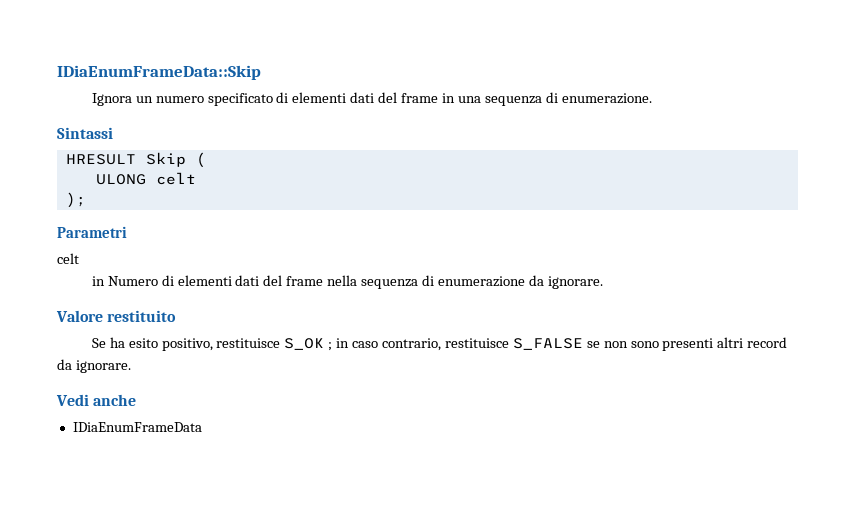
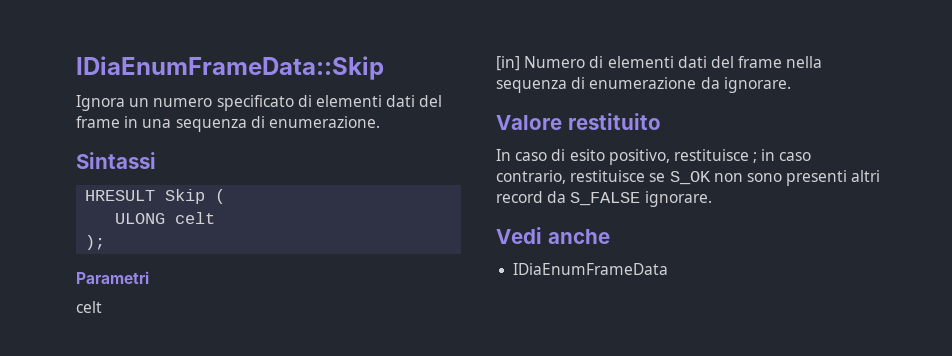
[91,276,105,286] in -> [496,56,520,71] [in]
[91,337,125,348] Se ha -> [496,149,566,161] In caso di
[284,338,325,350] S_OK -> (749, 155) none
[512,338,600,350] S_FALSE se -> [649,171,711,185] se S_OK
(72, 364) none -> [570,192,641,206] S_FALSE

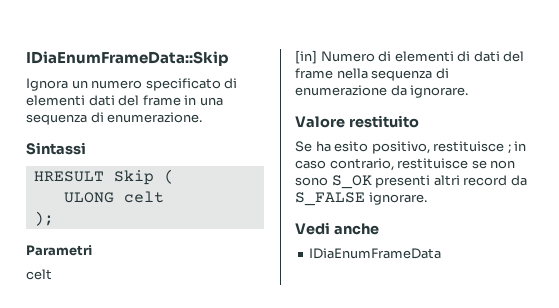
(674, 62) none -> [457,51,471,62] di
[496,149,566,161] In caso di -> [295,141,331,152] Se ha
[669,171,711,185] S_OK -> (487, 164) none
(782, 177) none -> [331,175,372,189] S_OK

